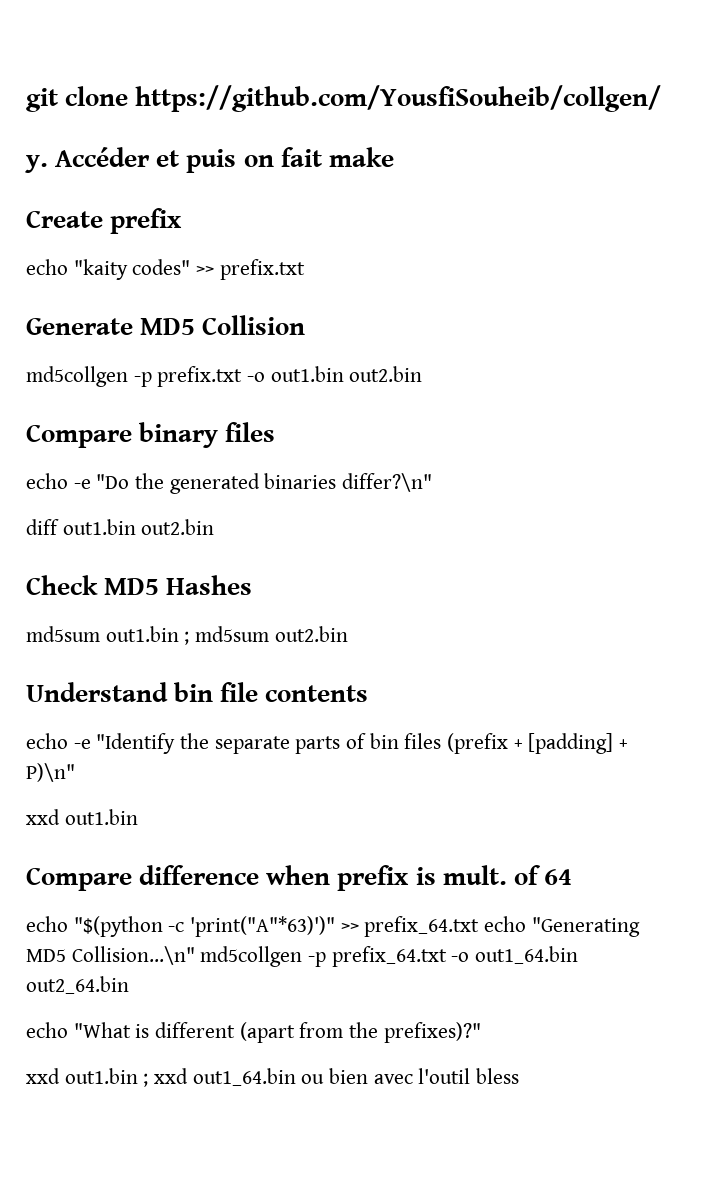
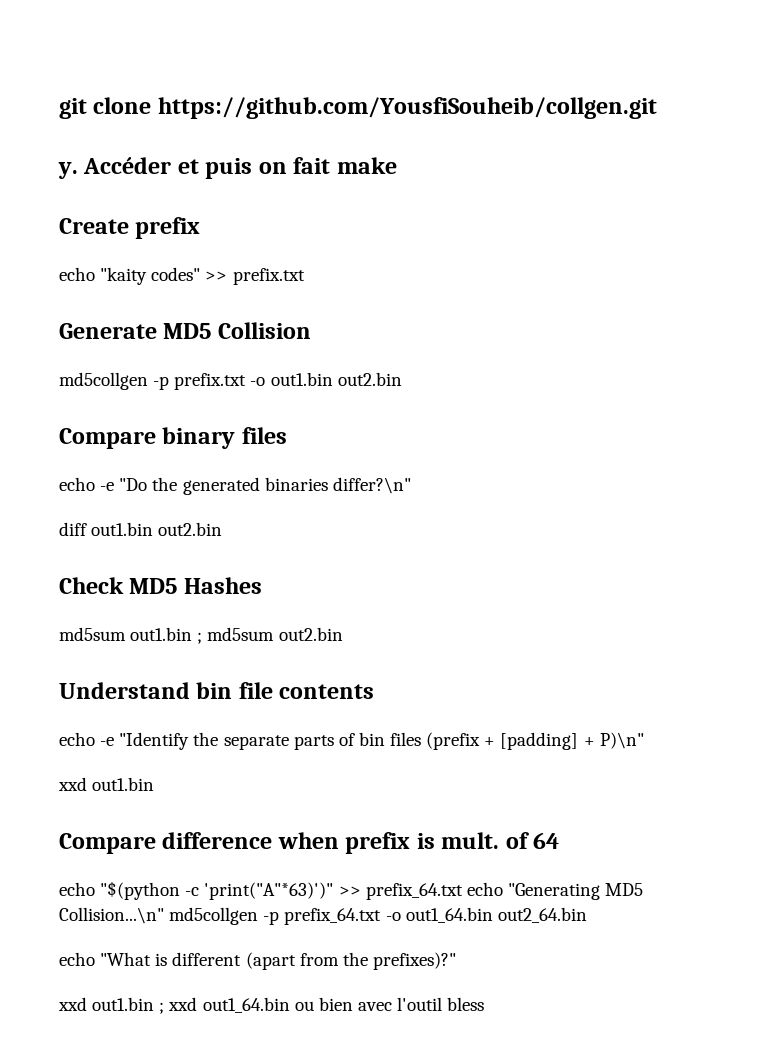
[135,85,662,112] https://github.com/YousfiSouheib/collgen/ -> [157,97,657,119] https://github.com/YousfiSouheib/collgen.git

